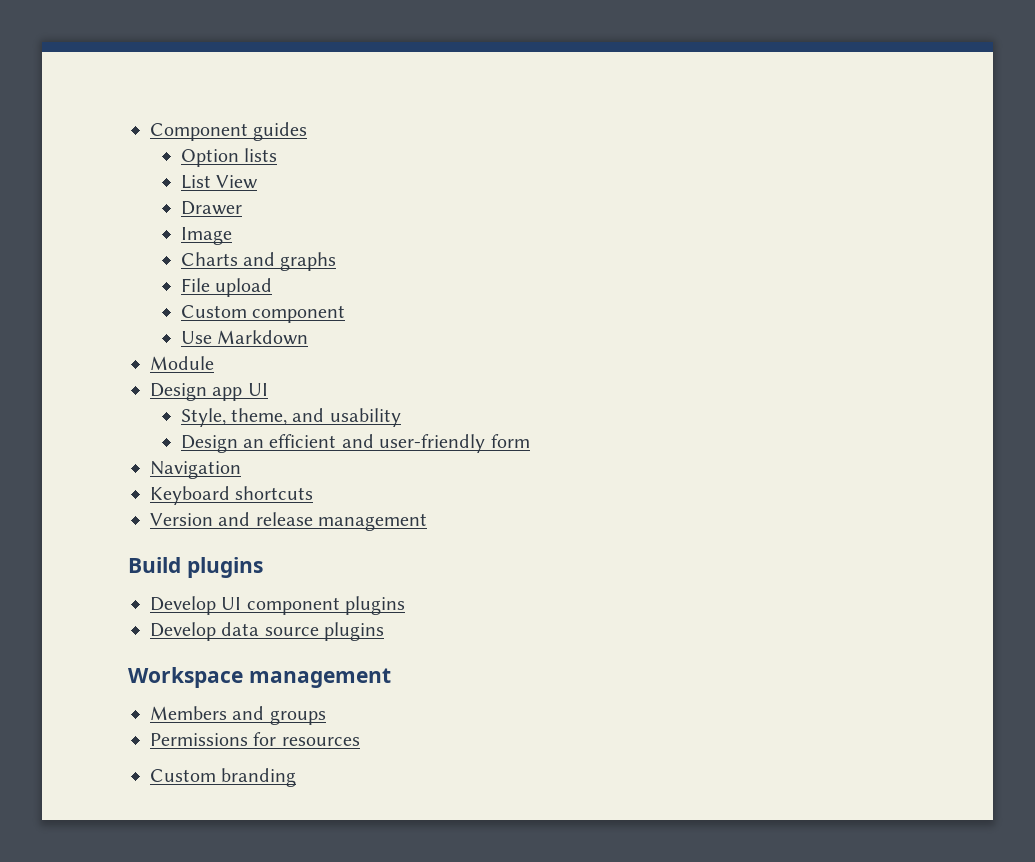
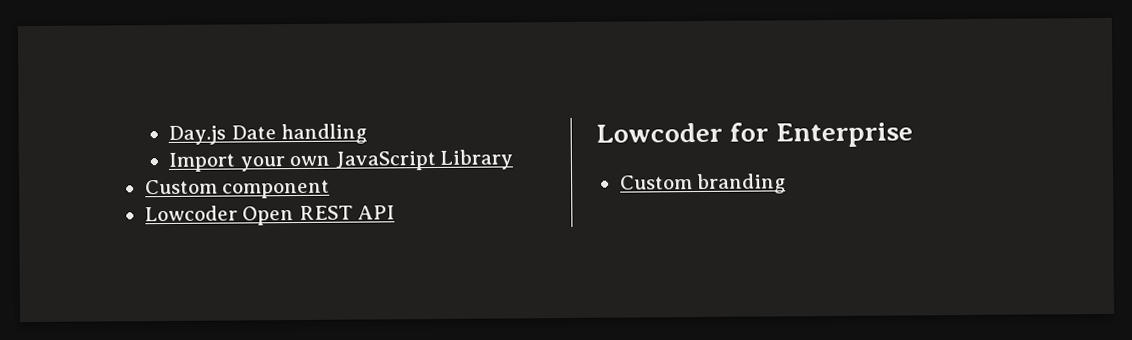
[150,122,308,141] [180,148,277,167] [180,175,258,189] [180,201,242,215] [180,227,232,245] [180,252,337,271] [180,278,272,297] [180,305,345,323] [180,330,308,345] [150,356,214,370] [150,383,268,401] [180,408,401,427] [180,434,530,453] [150,461,241,479] [150,486,314,505] [150,512,428,531] [128,557,263,578] [150,596,406,615] [150,622,385,641] [128,667,391,688] [150,706,326,725] [150,732,360,746] Component guides // Option lists // List View // Drawer // Image // Charts and graphs // File upload // Custom component // Use Markdown // Module // Design app UI // Style, theme, and usability // Design an efficient and user-friendly form // Navigation // Keyboard shortcuts // Version and release management // Build plugins // Develop UI component plugins // Develop data source plugins // Workspace management // Members and groups // Permissions for resources -> [168,123,368,145] [168,149,514,172] [144,179,331,199] [144,205,396,226] [596,122,913,148] Day.js Date handling // Import your own JavaScript Library // Custom component // Lowcoder Open REST API // Lowcoder for Enterprise

